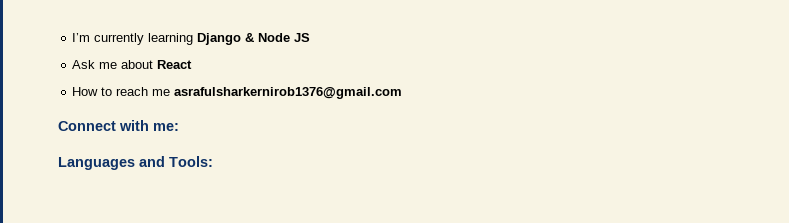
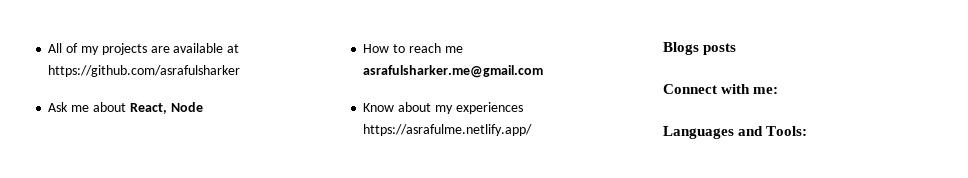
[72,33,311,45] I’m currently learning Django & Node JS -> [48,43,240,55] [48,65,241,77] All of my projects are available at https://github.com/asrafulsharker
[157,60,193,69] React -> [129,102,203,114] React, Node
[174,87,403,99] asrafulsharkernirob1376@gmail.com -> [363,65,544,78] [363,102,523,114] [363,124,533,136] [663,42,737,55] asrafulsharker.me@gmail.com // Know about my experiences https://asrafulme.netlify.app/ // Blogs posts

